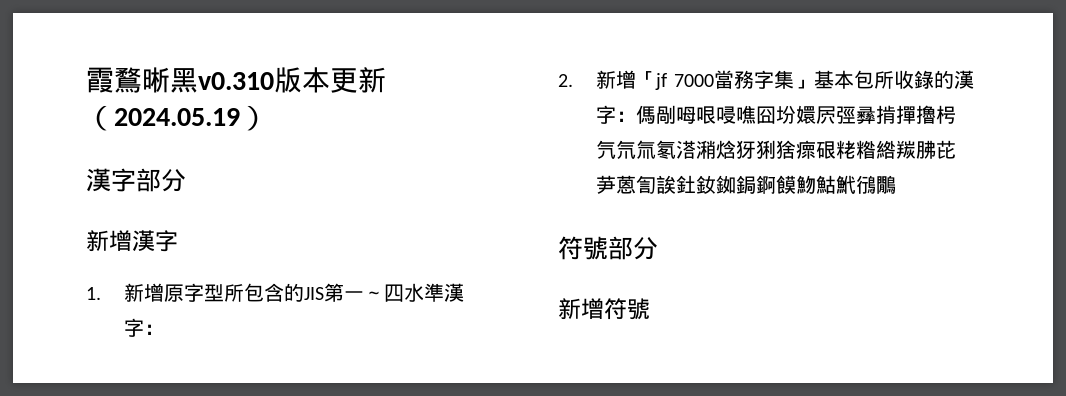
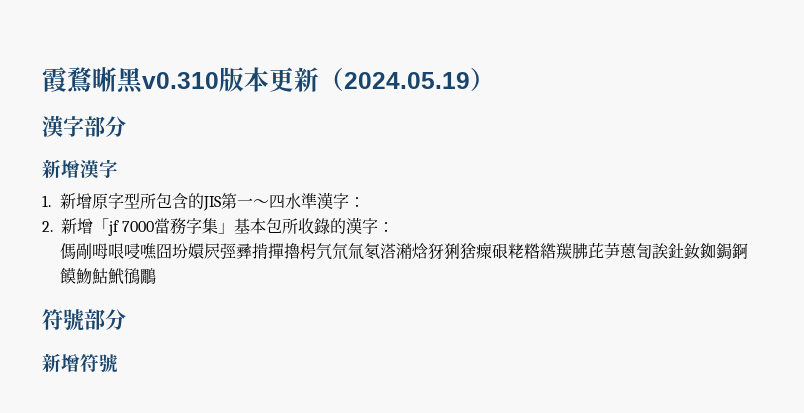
(637, 116) none -> (395, 227) //

